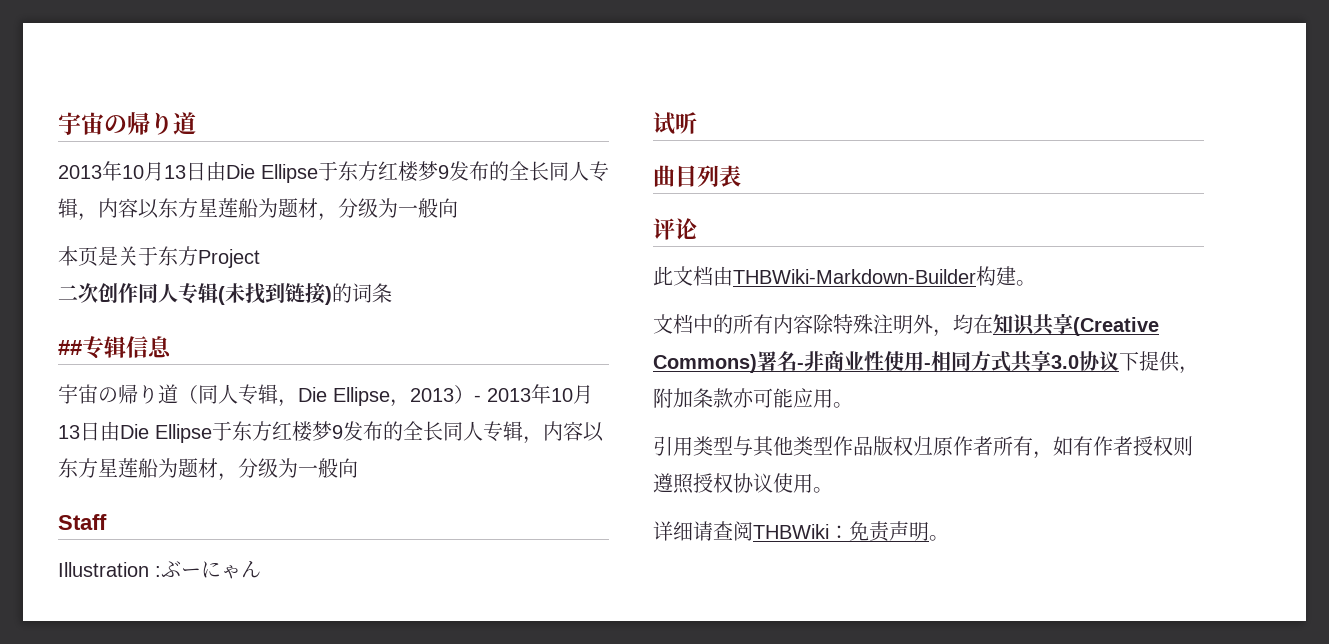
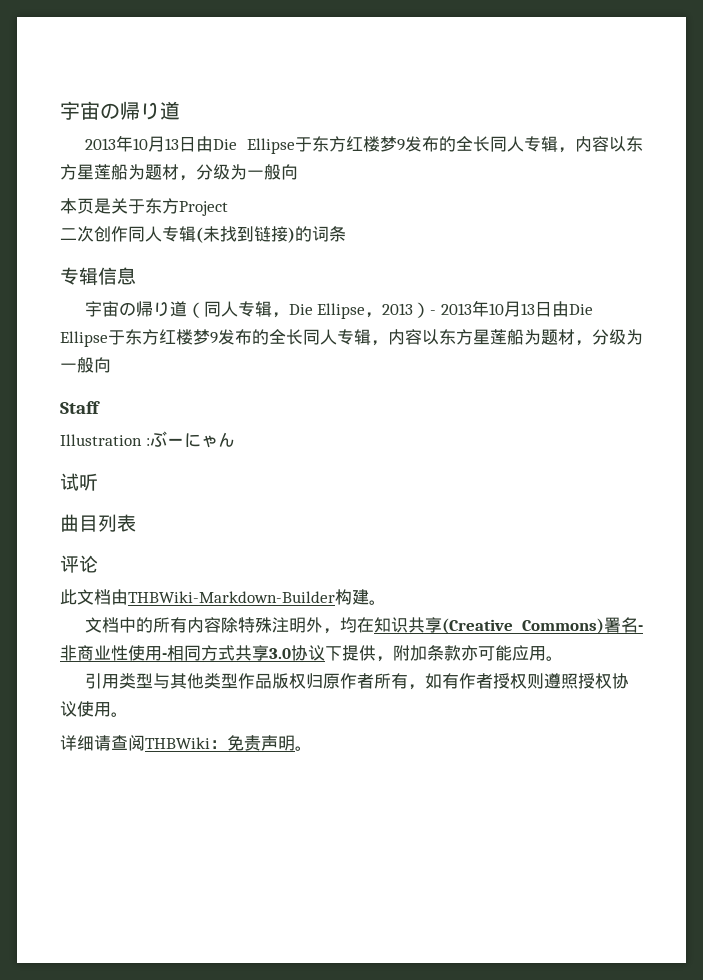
[58,340,82,355] ## -> (346, 234) none

